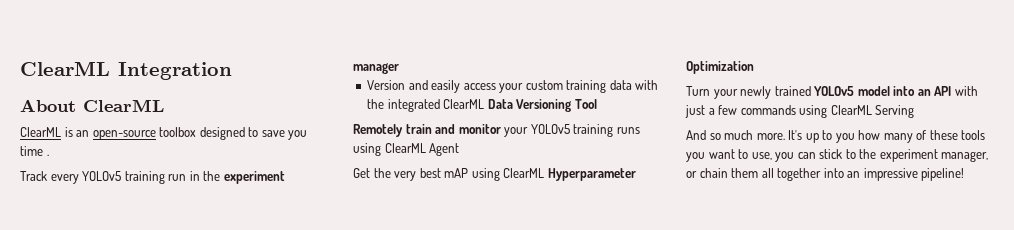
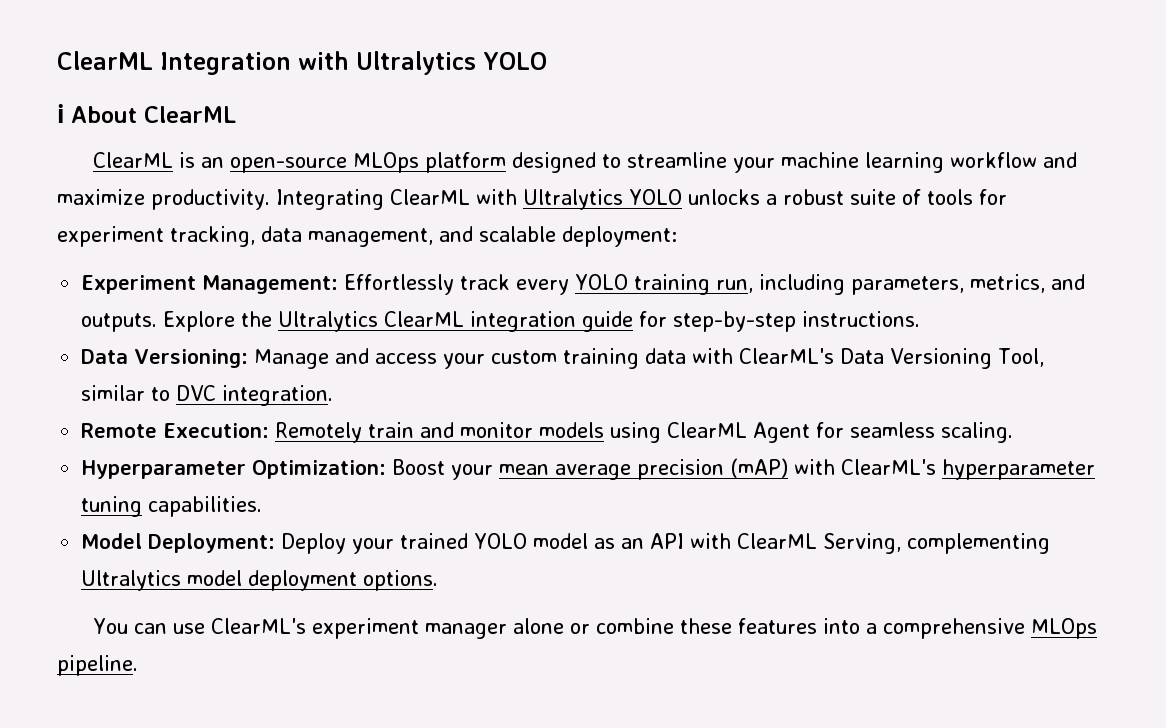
(232, 71) // -> [298,51,547,75] [57,104,64,123] with Ultralytics YOLO // ℹ
[159,127,308,140] [20,146,49,156] [20,171,285,184] [353,63,399,74] [367,80,461,93] toolbox designed to save you time . // Track every YOLOv5 training run in the experiment manager // Version and easily -> [352,152,1077,173] [57,189,1007,210] [57,226,677,247] [81,274,1086,295] [81,311,921,332] [81,348,370,369] MLOps platform designed to streamline your machine learning workflow and maximize productivity. Integrating ClearML with Ultralytics YOLO unlocks a robust suite of tools for experiment tracking, data management, and scalable deployment: // Experiment Management: Effortlessly track every YOLO training run, including parameters, metrics, and outputs. Explore the Ultralytics ClearML integration guide for step-by-step instructions. // Data Versioning: Manage and
[367,99,597,112] [353,124,640,137] [353,143,460,156] [353,168,636,181] [686,61,754,74] [686,86,978,99] [685,105,915,118] [686,130,986,143] [686,149,989,162] [686,168,965,181] the integrated ClearML Data Versioning Tool // Remotely train and monitor your YOLOv5 training runs using ClearML Agent // Get the very best mAP using ClearML Hyperparameter Optimization // Turn your newly trained YOLOv5 model into an API with just a few commands using ClearML Serving // And so much more. It's up to you how many of these tools you want to use, you can stick to the experiment manager, or chain them all together into an impressive pipeline! -> [739,348,1045,369] [81,385,334,406] [81,422,1014,443] [81,458,1096,480] [81,496,263,517] [81,533,1051,554] [81,570,439,591] [92,618,1097,639] [57,655,138,676] ClearML's Data Versioning Tool, similar to DVC integration. // Remote Execution: Remotely train and monitor models using ClearML Agent for seamless scaling. // Hyperparameter Optimization: Boost your mean average precision (mAP) with ClearML's hyperparameter tuning capabilities. // Model Deployment: Deploy your trained YOLO model as an API with ClearML Serving, complementing Ultralytics model deployment options. // You can use ClearML's experiment manager alone or combine these features into a comprehensive MLOps pipeline.

